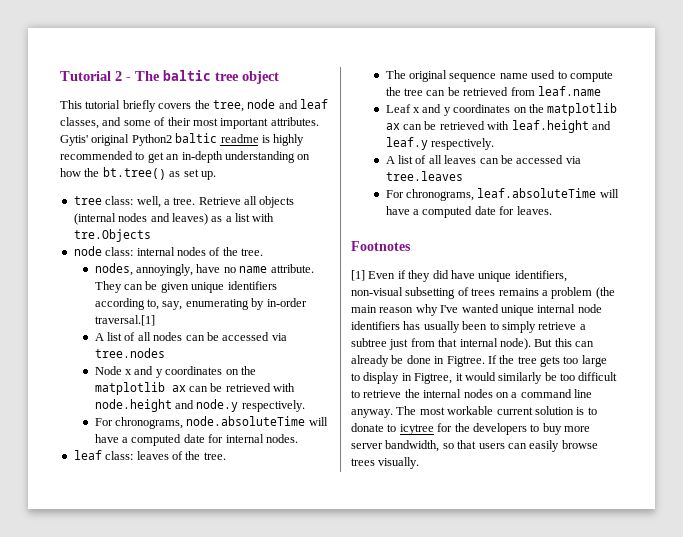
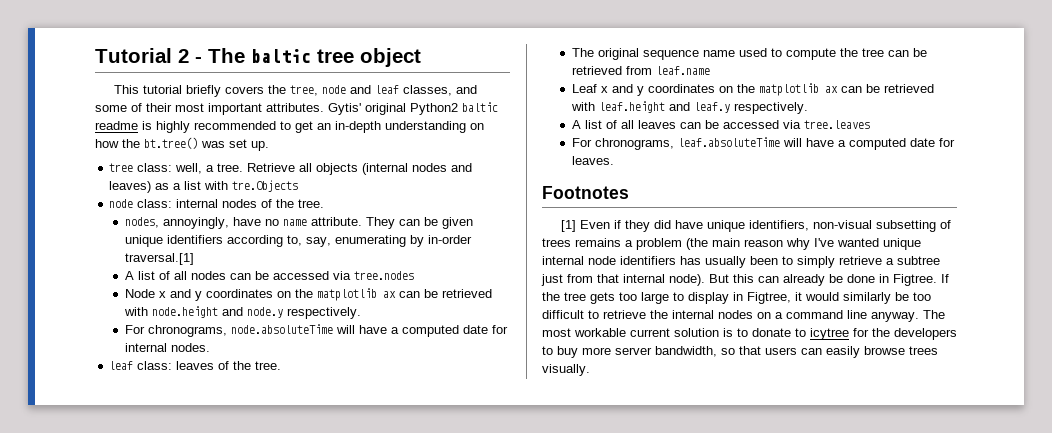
[169,171,181,177] as -> [201,141,225,148] was

